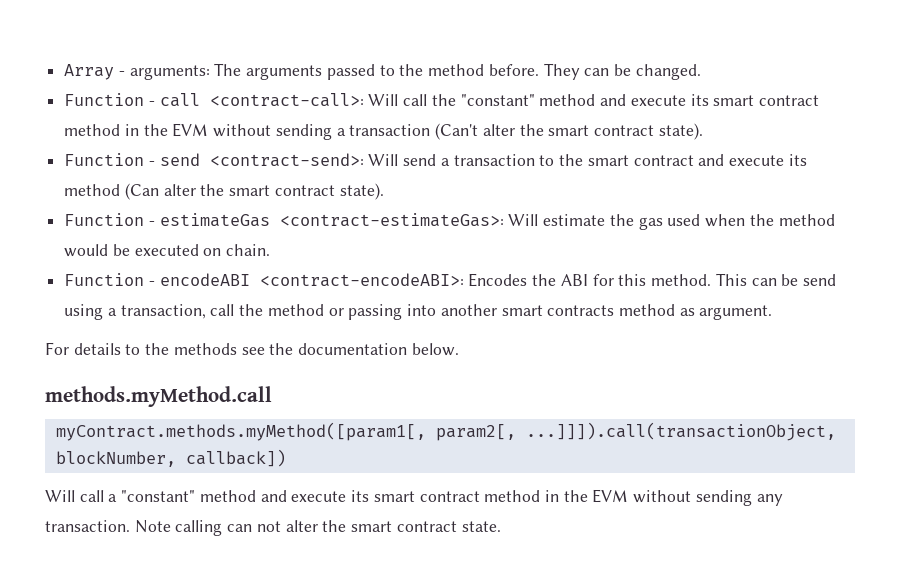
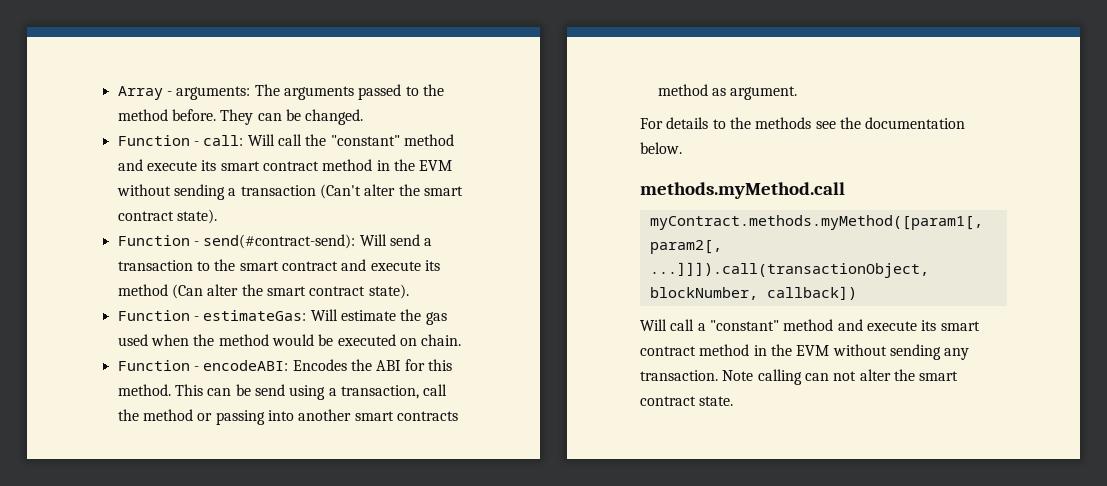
[159,93,364,107] call <contract-call>: -> [203,135,244,146] call:
[159,153,364,167] send <contract-send>: -> [203,234,356,249] send(#contract-send):
[159,213,504,227] estimateGas <contract-estimateGas>: -> [203,310,307,321] estimateGas:
[159,273,464,287] encodeABI <contract-encodeABI>: -> [203,360,289,371] encodeABI:

